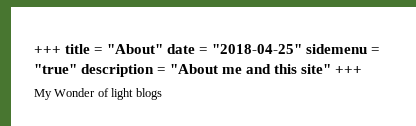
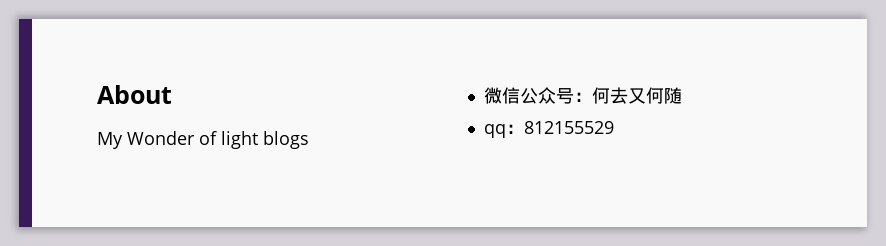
[34,44,381,54] [34,64,363,77] +++ title = "About" date = "2018-04-25" sidemenu = "true" description = "About me and this site" +++ -> [97,85,172,104] About
(162, 94) none -> [483,87,682,104] [483,121,614,138] // 微信公众号：何去又何随 // qq：812155529

